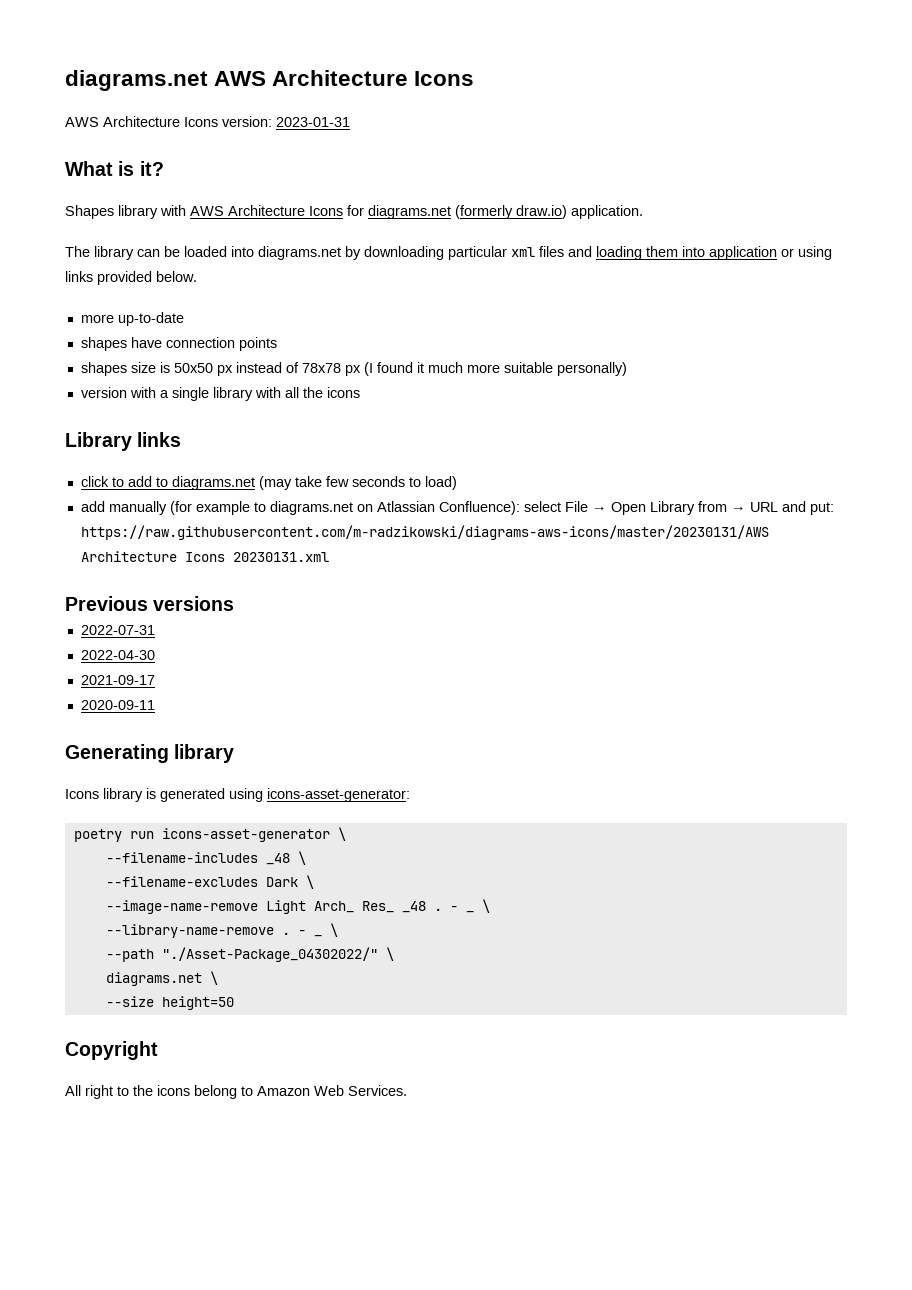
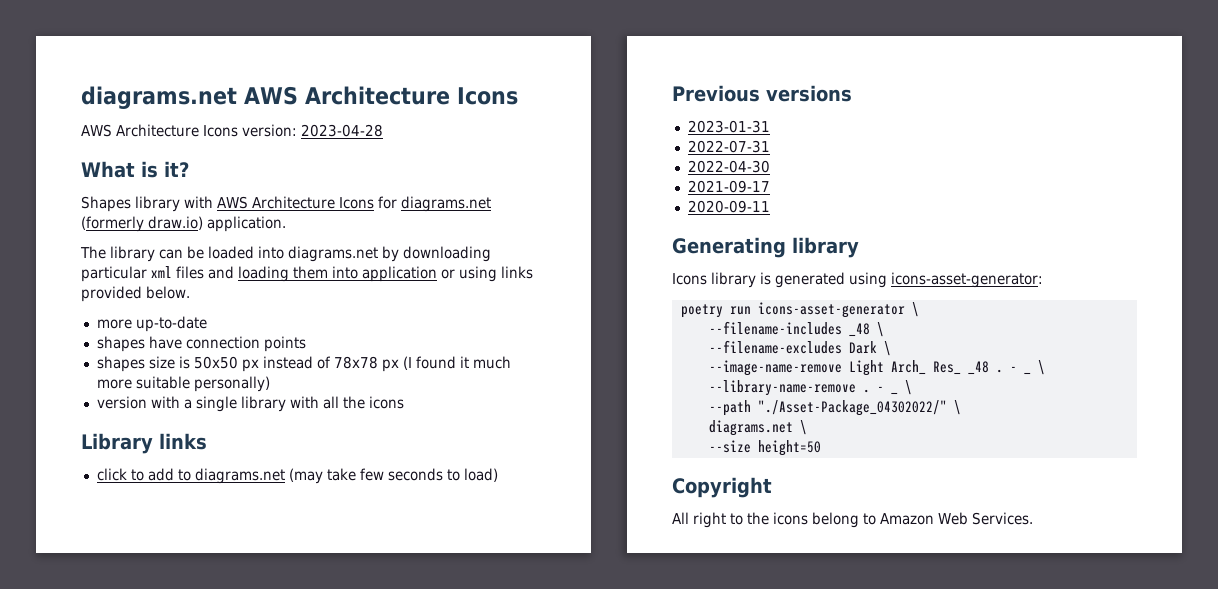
[276,117,350,127] 2023-01-31 -> [301,124,383,137] 2023-04-28
[80,501,834,515] [80,525,769,540] [80,551,329,562] // add manually (for example to diagrams.net on Atlassian Confluence): select File → Open Library from → URL and put: https://raw.githubusercontent.com/m-radzikowski/diagrams-aws-icons/master/20230131/AWS Architecture Icons 20230131.xml -> (498, 475) none
(235, 603) none -> [687,120,770,133] // 2023-01-31

